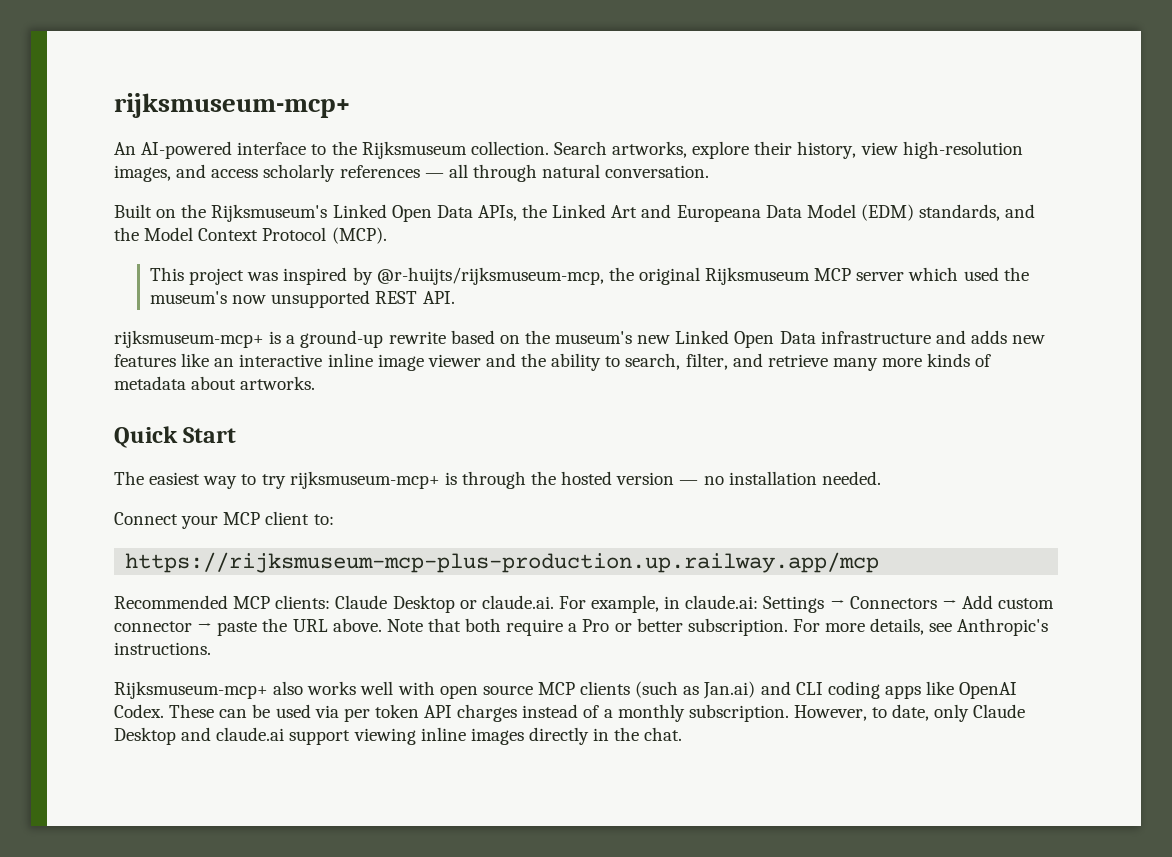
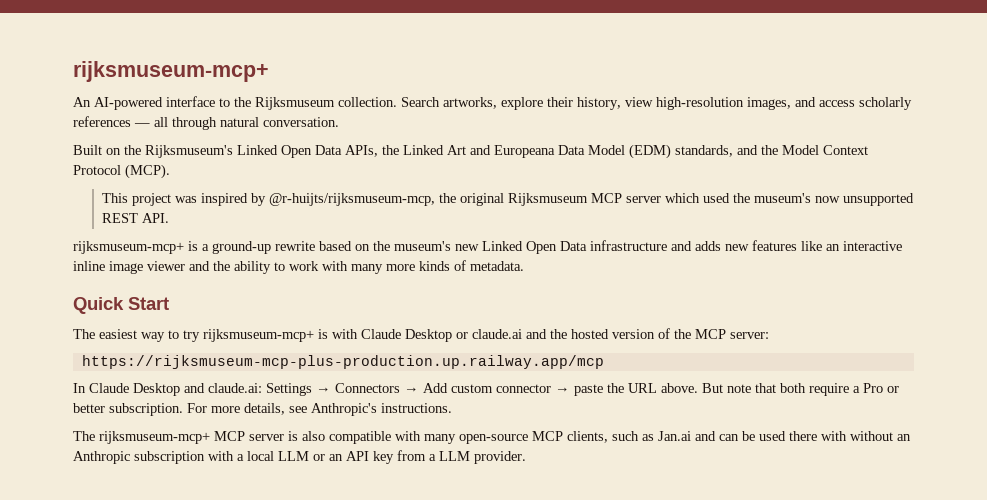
[625,353,828,370] search, filter, and retrieve -> [289,261,348,271] work with
[114,376,316,390] metadata about artworks. -> [470,261,524,271] metadata.
[461,471,881,489] [114,511,334,529] [125,552,880,573] [114,595,681,613] through the hosted version — no installation needed. // Connect your MCP client to: // https://rijksmuseum-mcp-plus-production.up.railway.app/mcp // Recommended MCP clients: Claude Desktop or claude.ai. For example, in -> [332,328,769,342] [81,355,604,369] [73,383,205,396] with Claude Desktop or claude.ai and the hosted version of the MCP server: // https://rijksmuseum-mcp-plus-production.up.railway.app/mcp // In Claude Desktop and
[386,619,423,632] Note -> [702,383,751,393] But note
[114,681,1018,699] [114,704,1026,722] [114,727,683,745] Rijksmuseum-mcp+ also works well with open source MCP clients (such as Jan.ai) and CLI coding apps like OpenAI Codex. These can be used via per token API charges instead of a monthly subscription. However, to date, only Claude Desktop and claude.ai support viewing inline images directly in the chat. -> [73,431,911,444] [73,450,526,464] The rijksmuseum-mcp+ MCP server is also compatible with many open-source MCP clients, such as Jan.ai and can be used there with without an Anthropic subscription with a local LLM or an API key from a LLM provider.

